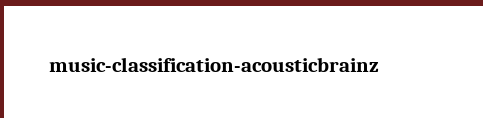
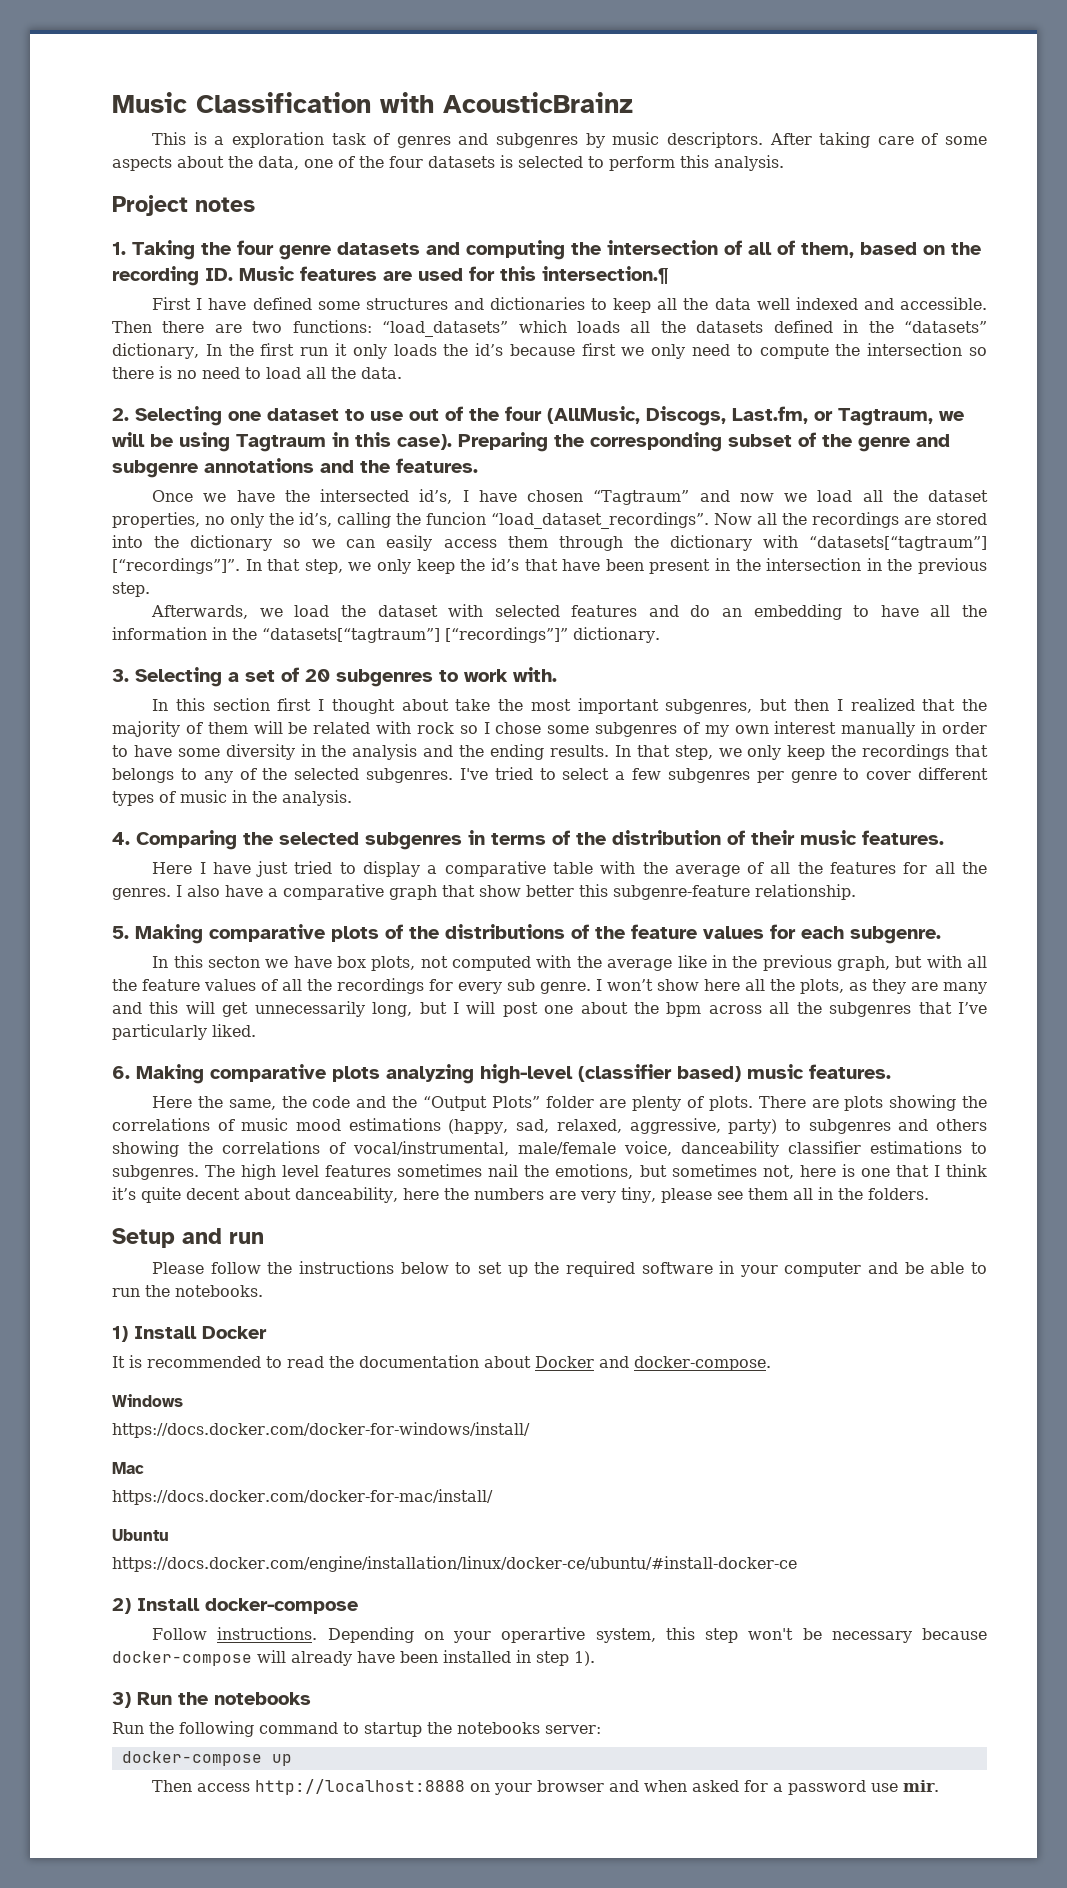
[49,57,379,72] music-classification-acousticbrainz -> [112,92,633,113] [152,132,987,148] [112,155,784,171] [112,195,255,216] [112,240,981,260] [112,266,668,286] [152,297,987,313] [112,320,988,337] [112,343,987,359] [112,366,402,379] [112,406,964,426] [112,432,950,452] [112,458,478,478] [152,489,988,505] [112,512,987,529] [112,535,988,551] [112,558,987,574] [112,582,150,597] [151,604,988,620] [112,627,660,643] [112,667,557,687] [152,698,988,714] [112,721,988,737] [112,744,989,760] [112,767,989,783] [112,790,352,806] [112,830,944,850] [152,861,987,877] [112,884,856,900] [112,924,941,944] [152,955,987,971] [112,978,987,994] [112,1001,988,1017] [112,1024,256,1040] [112,1064,891,1084] [152,1095,988,1111] [112,1118,988,1134] [112,1141,987,1157] [112,1164,987,1180] [112,1187,929,1203] [112,1228,264,1248] [152,1261,988,1277] [112,1285,263,1297] [112,1326,267,1342] [112,1355,771,1371] [112,1394,183,1407] [112,1422,530,1438] [112,1462,144,1474] [112,1489,493,1505] [112,1529,169,1541] [112,1556,797,1572] [112,1598,358,1614] [152,1627,987,1643] [112,1650,595,1666] [112,1692,311,1708] [112,1721,601,1737] [121,1751,292,1766] [152,1779,940,1795] Music Classification with AcousticBrainz // This is a exploration task of genres and subgenres by music descriptors. After taking care of some aspects about the data, one of the four datasets is selected to perform this analysis. // Project notes // 1. Taking the four genre datasets and computing the intersection of all of them, based on the recording ID. Music features are used for this intersection.¶ // First I have defined some structures and dictionaries to keep all the data well indexed and accessible. Then there are two functions: “load_datasets” which loads all the datasets defined in the “datasets” dictionary, In the first run it only loads the id’s because first we only need to compute the intersection so there is no need to load all the data. // 2. Selecting one dataset to use out of the four (AllMusic, Discogs, Last.fm, or Tagtraum, we will be using Tagtraum in this case). Preparing the corresponding subset of the genre and subgenre annotations and the features. // Once we have the intersected id’s, I have chosen “Tagtraum” and now we load all the dataset properties, no only the id’s, calling the funcion “load_dataset_recordings”. Now all the recordings are stored into the dictionary so we can easily access them through the dictionary with “datasets[“tagtraum”] [“recordings”]”. In that step, we only keep the id’s that have been present in the intersection in the previous step. // Afterwards, we load the dataset with selected features and do an embedding to have all the information in the “datasets[“tagtraum”] [“recordings”]” dictionary. // 3. Selecting a set of 20 subgenres to work with. // In this section first I thought about take the most important subgenres, but then I realized that the majority of them will be related with rock so I chose some subgenres of my own interest manually in order to have some diversity in the analysis and the ending results. In that step, we only keep the recordings that belongs to any of the selected subgenres. I've tried to select a few subgenres per genre to cover different types of music in the analysis. // 4. Comparing the selected subgenres in terms of the distribution of their music features. // Here I have just tried to display a comparative table with the average of all the features for all the genres. I also have a comparative graph that show better this subgenre-feature relationship. // 5. Making comparative plots of the distributions of the feature values for each subgenre. // In this secton we have box plots, not computed with the average like in the previous graph, but with all the feature values of all the recordings for every sub genre. I won’t show here all the plots, as they are many and this will get unnecessarily long, but I will post one about the bpm across all the subgenres that I’ve particularly liked. // 6. Making comparative plots analyzing high-level (classifier based) music features. // Here the same, the code and the “Output Plots” folder are plenty of plots. There are plots showing the correlations of music mood estimations (happy, sad, relaxed, aggressive, party) to subgenres and others showing the correlations of vocal/instrumental, male/female voice, danceability classifier estimations to subgenres. The high level features sometimes nail the emotions, but sometimes not, here is one that I think it’s quite decent about danceability, here the numbers are very tiny, please see them all in the folders. // Setup and run // Please follow the instructions below to set up the required software in your computer and be able to run the notebooks. // 1) Install Docker // It is recommended to read the documentation about Docker and docker-compose. // Windows // https://docs.docker.com/docker-for-windows/install/ // Mac // https://docs.docker.com/docker-for-mac/install/ // Ubuntu // https://docs.docker.com/engine/installation/linux/docker-ce/ubuntu/#install-docker-ce // 2) Install docker-compose // Follow instructions. Depending on your operartive system, this step won't be necessary because docker-compose will already have been installed in step 1). // 3) Run the notebooks // Run the following command to startup the notebooks server: // docker-compose up // Then access http://localhost:8888 on your browser and when asked for a password use mir.

